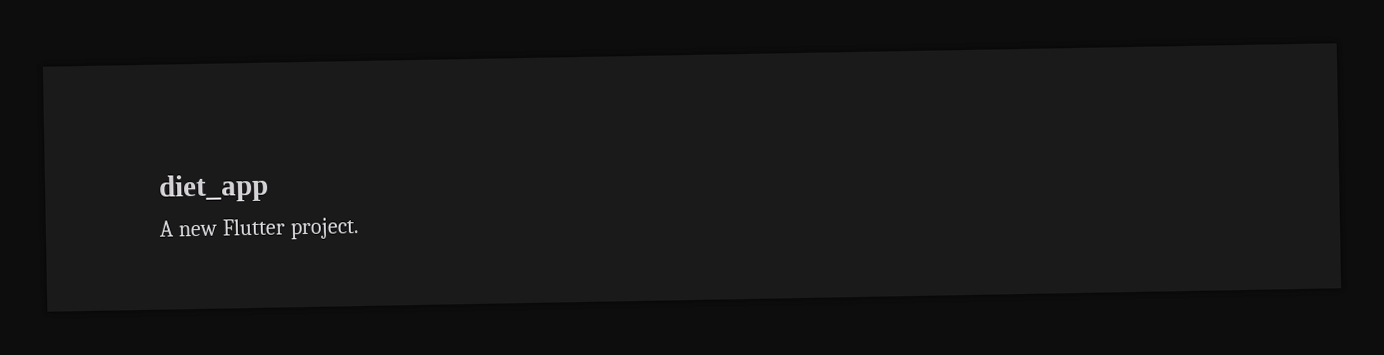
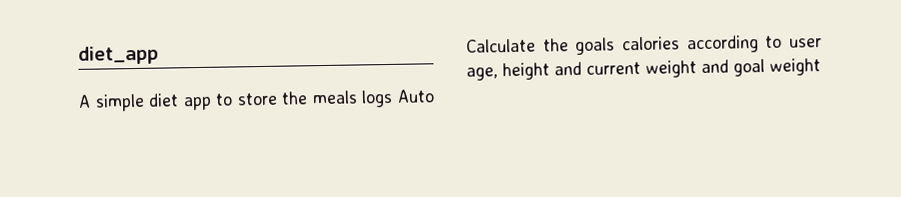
[177,217,360,240] new Flutter project. -> [94,89,435,112] [466,35,822,56] [466,58,821,81] simple diet app to store the meals logs Auto Calculate the goals calories according to user age, height and current weight and goal weight

